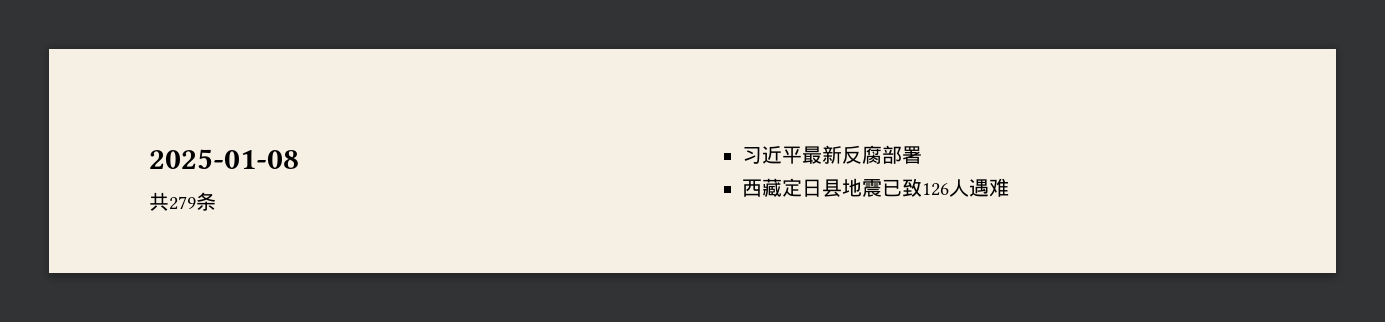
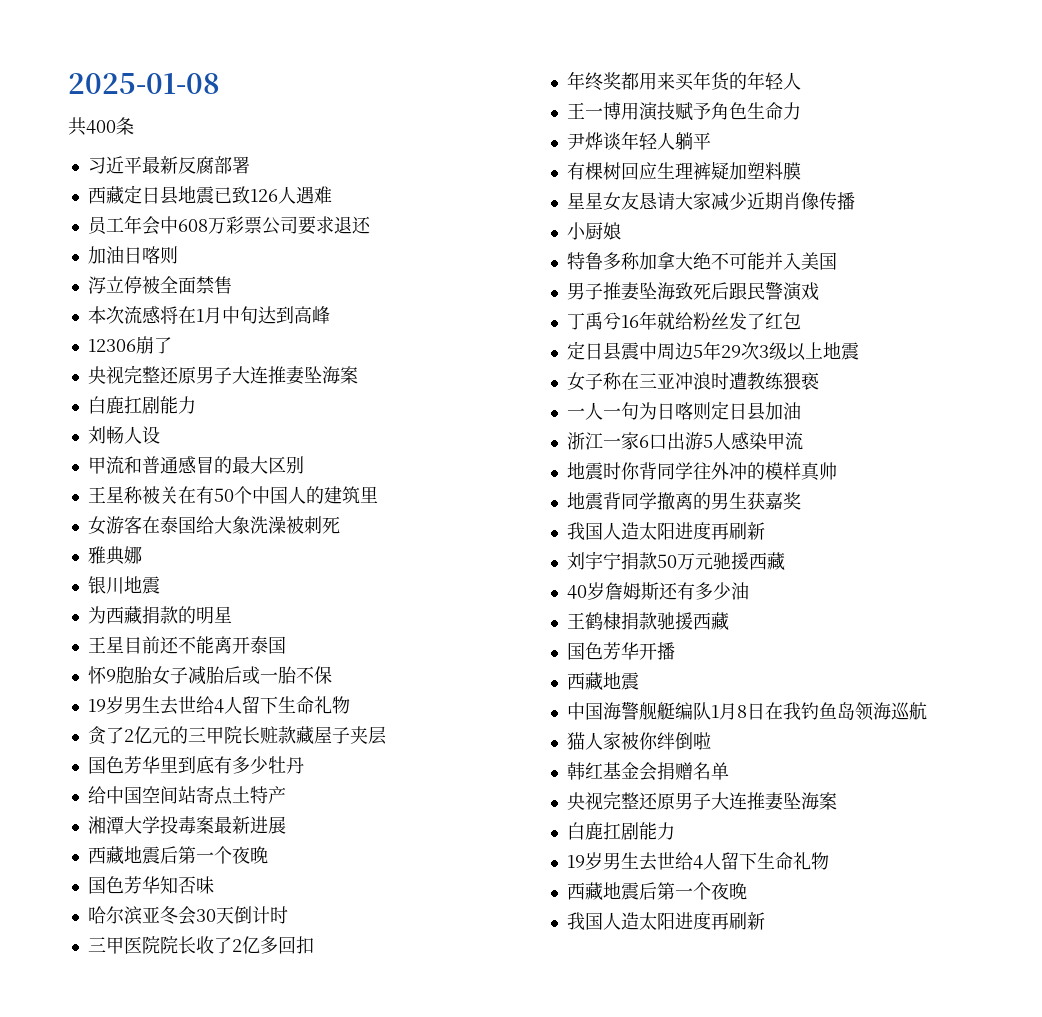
[169,196,196,210] 279 -> [86,120,116,134] 400
(1009, 187) none -> [87,215,371,235] [87,246,178,264] [87,276,232,294] [87,306,330,324] [87,336,172,354] [87,365,358,385] [87,396,196,414] [87,426,160,444] [87,456,304,474] [87,486,378,504] [87,516,340,535] [87,546,142,565] [87,576,160,594] [87,606,232,624] [87,636,286,654] [87,666,332,685] [87,696,350,715] [87,726,386,745] [87,756,304,774] [87,786,286,805] [87,816,286,834] [87,846,268,864] [87,876,214,894] [87,906,288,925] [87,936,314,954] [566,71,801,91] [566,102,801,121] [566,131,711,150] [566,161,801,180] [566,192,855,211] [566,222,621,240] [566,252,837,270] [566,281,819,301] [566,311,801,330] [566,341,859,361] [566,372,819,391] [566,401,801,421] [566,432,803,450] [566,462,837,481] [566,492,801,510] [566,522,765,540] [566,551,785,570] [566,582,749,600] [566,612,729,630] [566,642,675,660] [566,672,639,690] [566,701,927,721] [566,732,711,750] [566,762,729,781] [566,791,837,811] [566,822,675,840] [566,852,829,871] [566,882,747,900] [566,912,765,930] // 员工年会中608万彩票公司要求退还 // 加油日喀则 // 泻立停被全面禁售 // 本次流感将在1月中旬达到高峰 // 12306崩了 // 央视完整还原男子大连推妻坠海案 // 白鹿扛剧能力 // 刘畅人设 // 甲流和普通感冒的最大区别 // 王星称被关在有50个中国人的建筑里 // 女游客在泰国给大象洗澡被刺死 // 雅典娜 // 银川地震 // 为西藏捐款的明星 // 王星目前还不能离开泰国 // 怀9胞胎女子减胎后或一胎不保 // 19岁男生去世给4人留下生命礼物 // 贪了2亿元的三甲院长赃款藏屋子夹层 // 国色芳华里到底有多少牡丹 // 给中国空间站寄点土特产 // 湘潭大学投毒案最新进展 // 西藏地震后第一个夜晚 // 国色芳华知否味 // 哈尔滨亚冬会30天倒计时 // 三甲医院院长收了2亿多回扣 // 年终奖都用来买年货的年轻人 // 王一博用演技赋予角色生命力 // 尹烨谈年轻人躺平 // 有棵树回应生理裤疑加塑料膜 // 星星女友恳请大家减少近期肖像传播 // 小厨娘 // 特鲁多称加拿大绝不可能并入美国 // 男子推妻坠海致死后跟民警演戏 // 丁禹兮16年就给粉丝发了红包 // 定日县震中周边5年29次3级以上地震 // 女子称在三亚冲浪时遭教练猥亵 // 一人一句为日喀则定日县加油 // 浙江一家6口出游5人感染甲流 // 地震时你背同学往外冲的模样真帅 // 地震背同学撤离的男生获嘉奖 // 我国人造太阳进度再刷新 // 刘宇宁捐款50万元驰援西藏 // 40岁詹姆斯还有多少油 // 王鹤棣捐款驰援西藏 // 国色芳华开播 // 西藏地震 // 中国海警舰艇编队1月8日在我钓鱼岛领海巡航 // 猫人家被你绊倒啦 // 韩红基金会捐赠名单 // 央视完整还原男子大连推妻坠海案 // 白鹿扛剧能力 // 19岁男生去世给4人留下生命礼物 // 西藏地震后第一个夜晚 // 我国人造太阳进度再刷新

